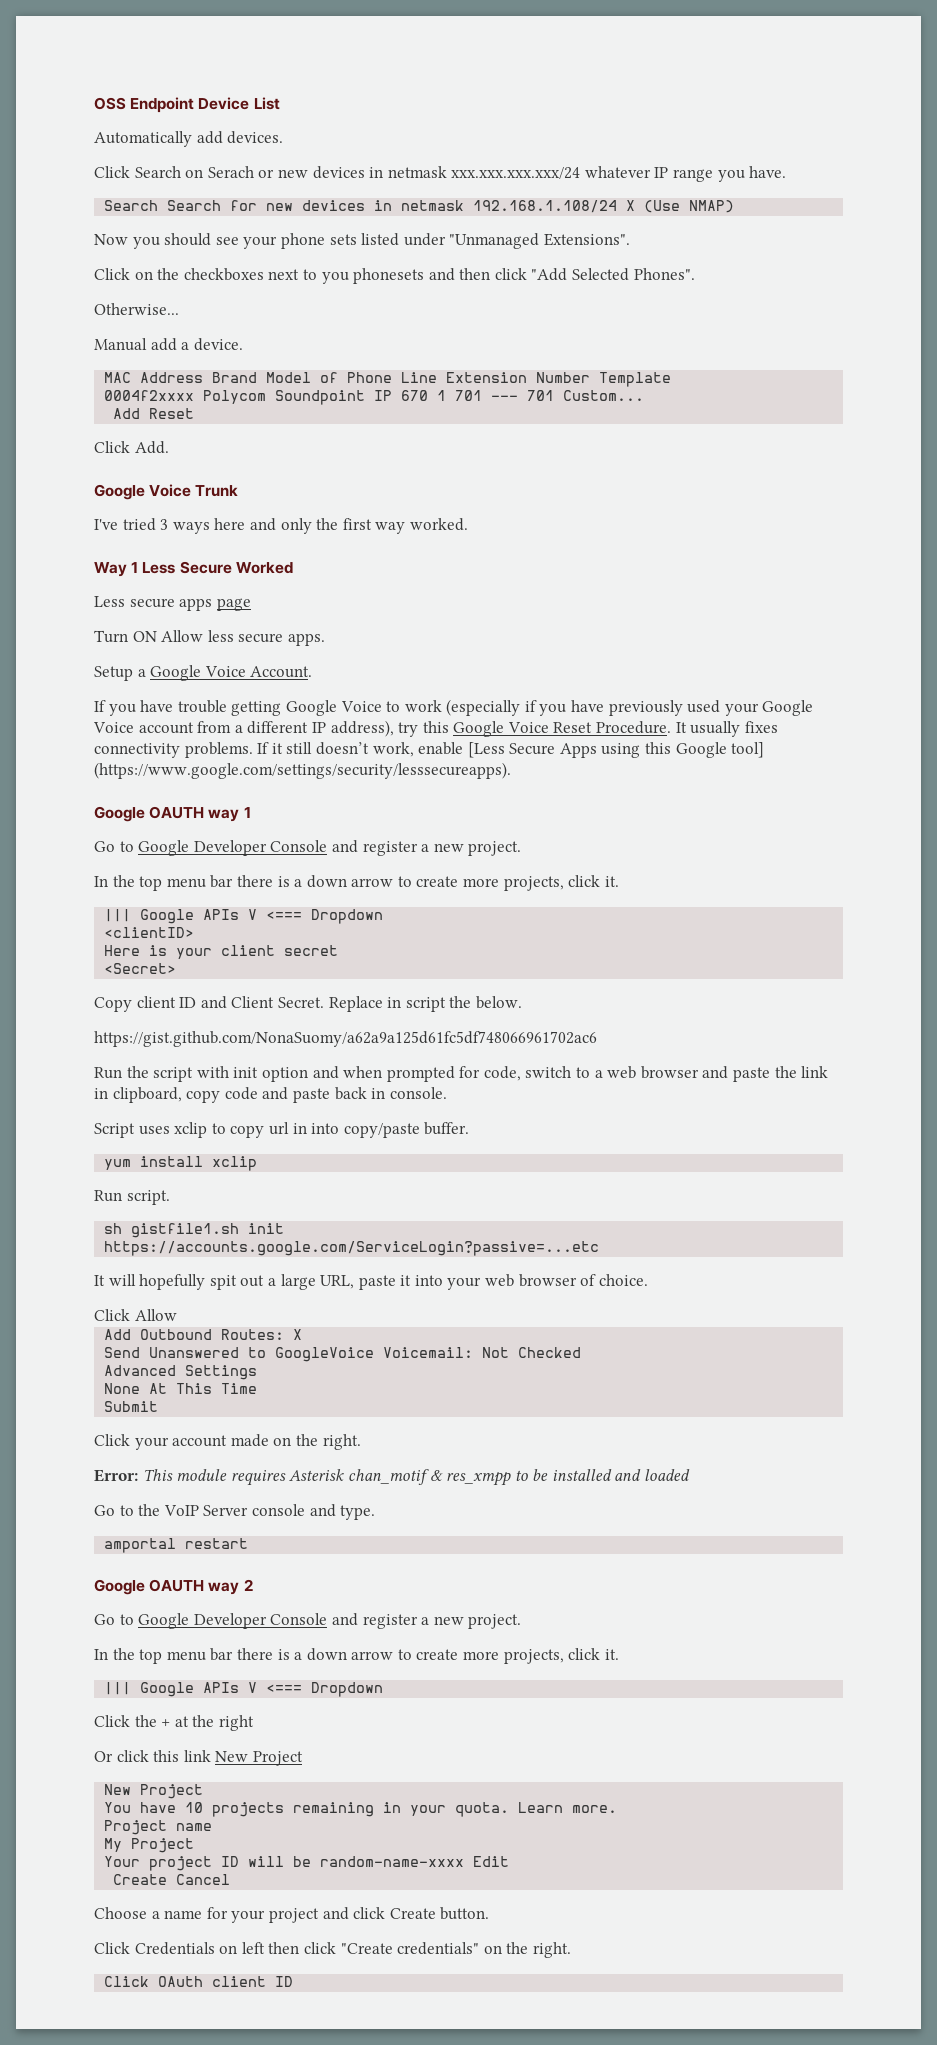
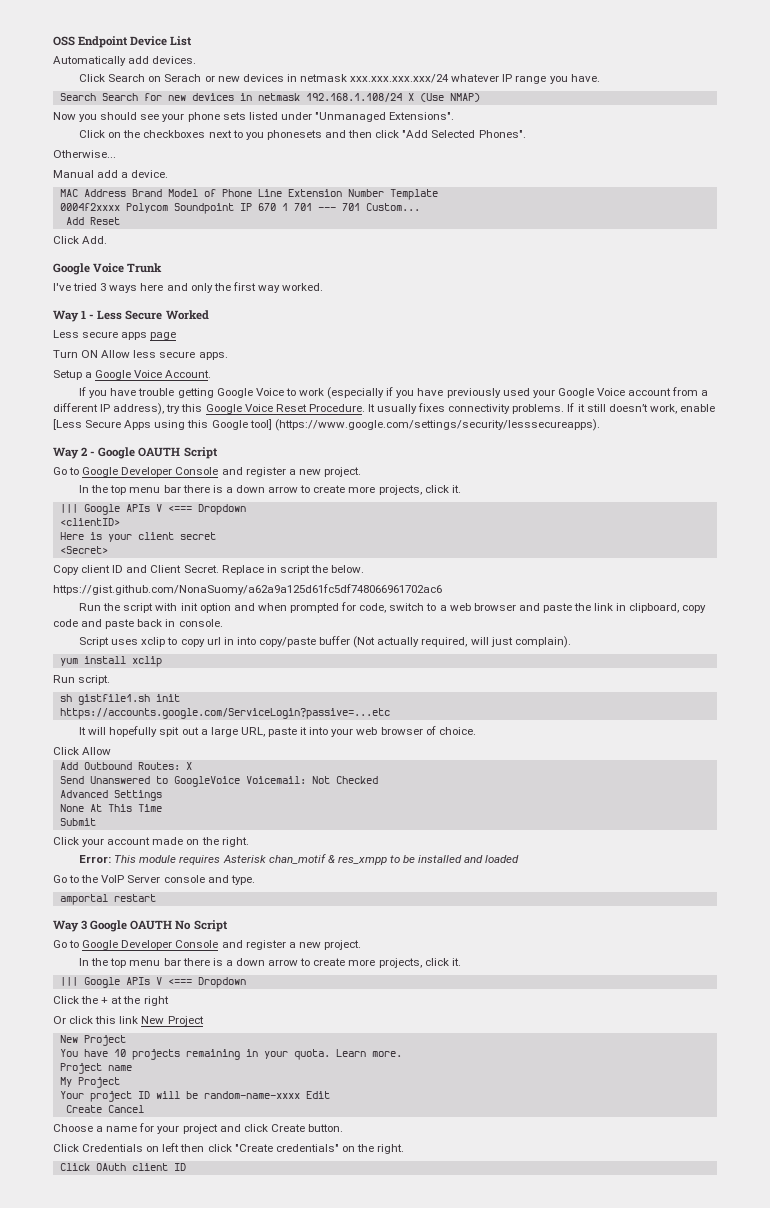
(139, 567) none -> [89,314,95,319] -
[94,806,251,822] Google OAUTH way 1 -> [53,447,218,459] Way 2 - Google OAUTH Script
[424,1122,470,1135] buffer. -> [319,636,571,648] buffer (Not actually required, will just complain).
[94,1579,253,1595] Google OAUTH way 2 -> [53,920,228,932] Way 3 Google OAUTH No Script

